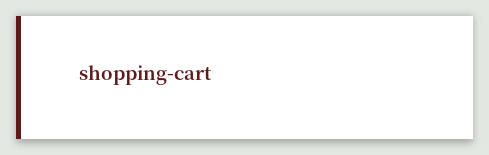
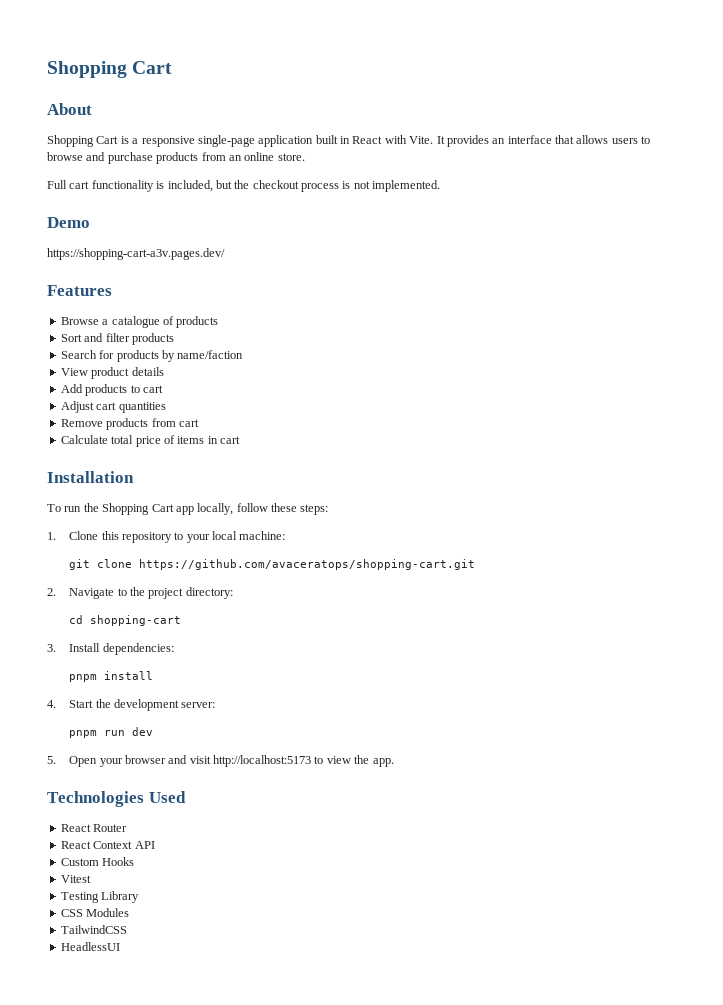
[79,65,212,85] shopping-cart -> [47,61,173,78] [47,103,92,115] [47,135,651,147] [47,152,305,164] [47,180,441,192] [47,217,90,228] [47,248,225,260] [47,285,112,296] [60,316,219,328] [60,333,174,345] [60,350,244,362] [60,367,164,379] [60,384,163,396] [60,401,166,413] [60,418,199,430] [60,435,240,447] [47,471,134,483] [47,503,329,515] [47,531,286,543] [69,559,476,570] [47,587,233,599] [69,615,182,626] [47,643,174,655] [69,671,154,682] [47,699,216,711] [69,727,154,738] [47,755,394,767] [47,791,186,807] [60,824,128,832] [60,841,155,849] [60,857,135,866] [60,875,91,883] [60,891,140,903] [60,908,130,917] [60,925,127,934] [60,942,120,951] Shopping Cart // About // Shopping Cart is a responsive single-page application built in React with Vite. It provides an interface that allows users to browse and purchase products from an online store. // Full cart functionality is included, but the checkout process is not implemented. // Demo // https://shopping-cart-a3v.pages.dev/ // Features // Browse a catalogue of products // Sort and filter products // Search for products by name/faction // View product details // Add products to cart // Adjust cart quantities // Remove products from cart // Calculate total price of items in cart // Installation // To run the Shopping Cart app locally, follow these steps: // 1. Clone this repository to your local machine: // git clone https://github.com/avaceratops/shopping-cart.git // 2. Navigate to the project directory: // cd shopping-cart // 3. Install dependencies: // pnpm install // 4. Start the development server: // pnpm run dev // 5. Open your browser and visit http://localhost:5173 to view the app. // Technologies Used // React Router // React Context API // Custom Hooks // Vitest // Testing Library // CSS Modules // TailwindCSS // HeadlessUI

